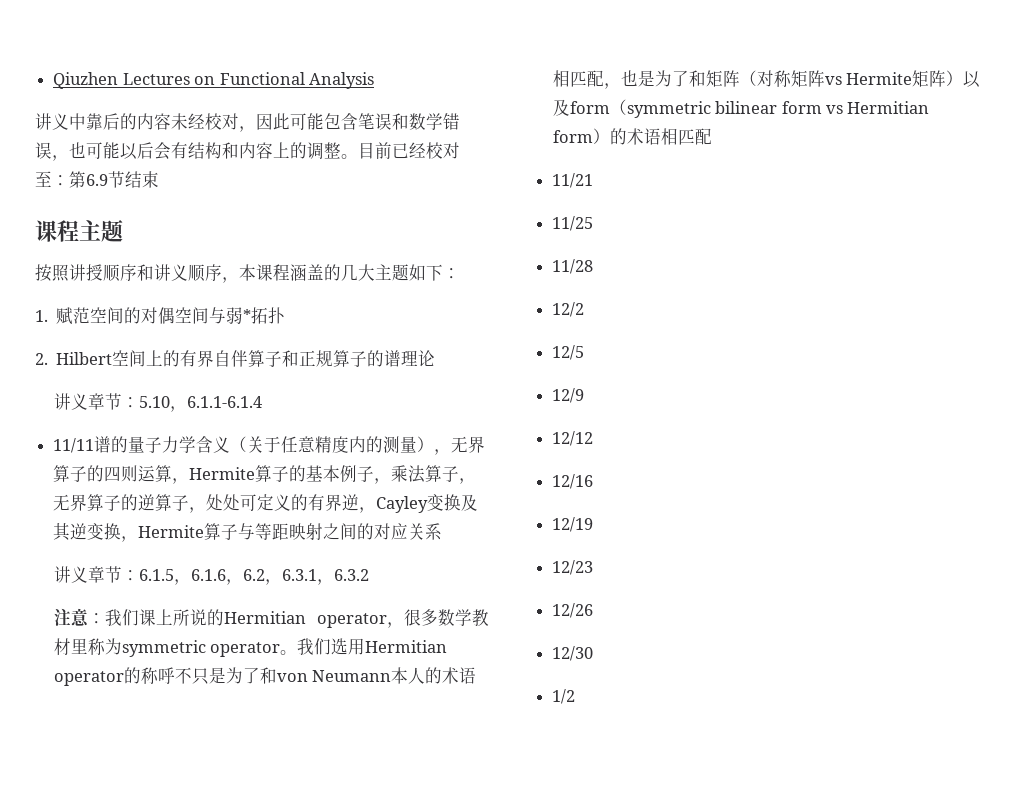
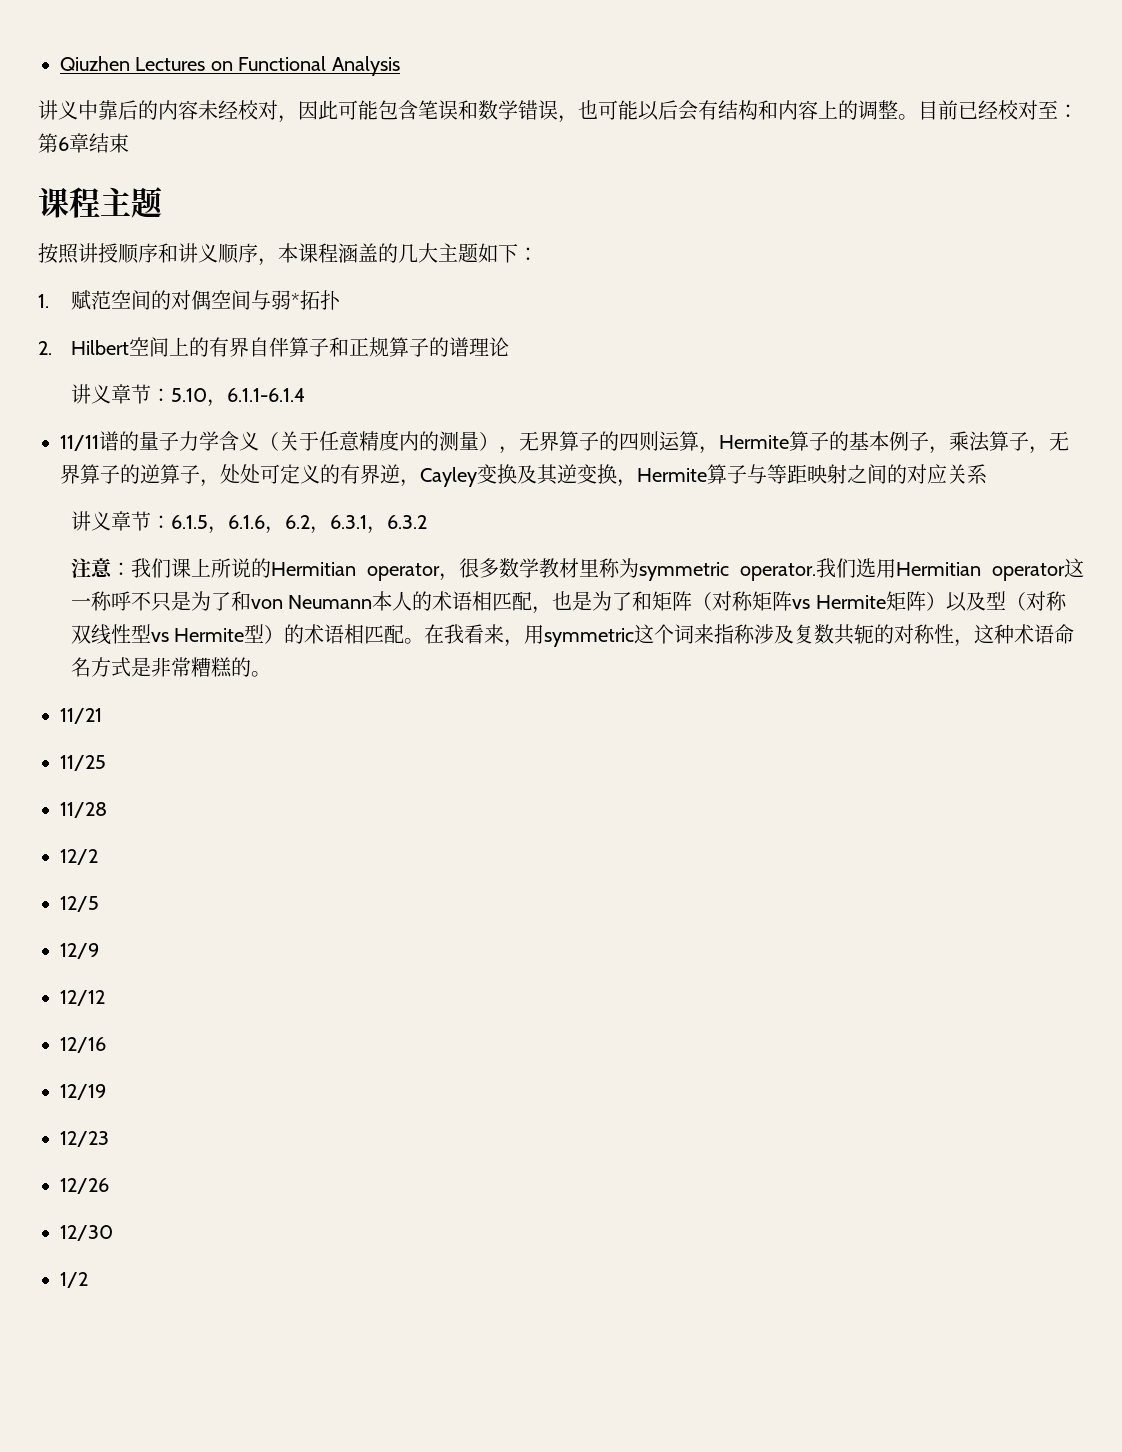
[86,171,125,188] 6.9节 -> [58,133,89,153] 6章
[210,642,298,657] operator。 -> [739,563,816,581] operator.
[123,667,141,684] 的 -> [1064,558,1084,578] [70,598,91,609] 这一
[569,99,930,118] [552,128,712,145] form（symmetric bilinear form vs Hermitian form）的术语相匹配 -> [985,591,1067,611] [70,624,1075,647] [70,657,271,678] 型（对称双线性型vs Hermite型）的术语相匹配。在我看来，用symmetric这个词来指称涉及复数共轭的对称性，这种术语命名方式是非常糟糕的。

